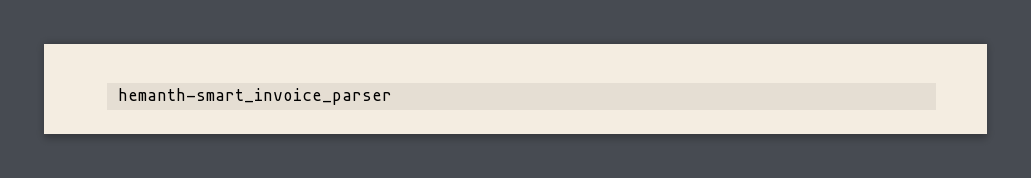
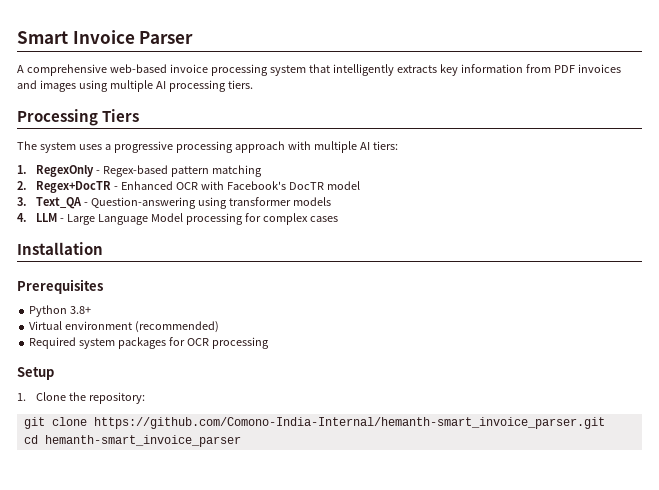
(118, 96) none -> [17,30,194,44] [17,64,621,76] [17,80,253,92] [17,109,140,126] [17,141,398,153] [17,165,262,177] [17,181,360,193] [17,197,331,209] [17,213,338,225] [17,242,103,255] [17,279,103,294] [29,305,92,317] [29,321,220,333] [29,337,269,349] [17,367,54,380] [17,392,145,404] [23,417,605,429] [23,435,38,444] Smart Invoice Parser // A comprehensive web-based invoice processing system that intelligently extracts key information from PDF invoices and images using multiple AI processing tiers. // Processing Tiers // The system uses a progressive processing approach with multiple AI tiers: // 1. RegexOnly - Regex-based pattern matching // 2. Regex+DocTR - Enhanced OCR with Facebook's DocTR model // 3. Text_QA - Question-answering using transformer models // 4. LLM - Large Language Model processing for complex cases // Installation // Prerequisites // Python 3.8+ // Virtual environment (recommended) // Required system packages for OCR processing // Setup // 1. Clone the repository: // git clone https://github.com/Comono-India-Internal/hemanth-smart_invoice_parser.git // cd

